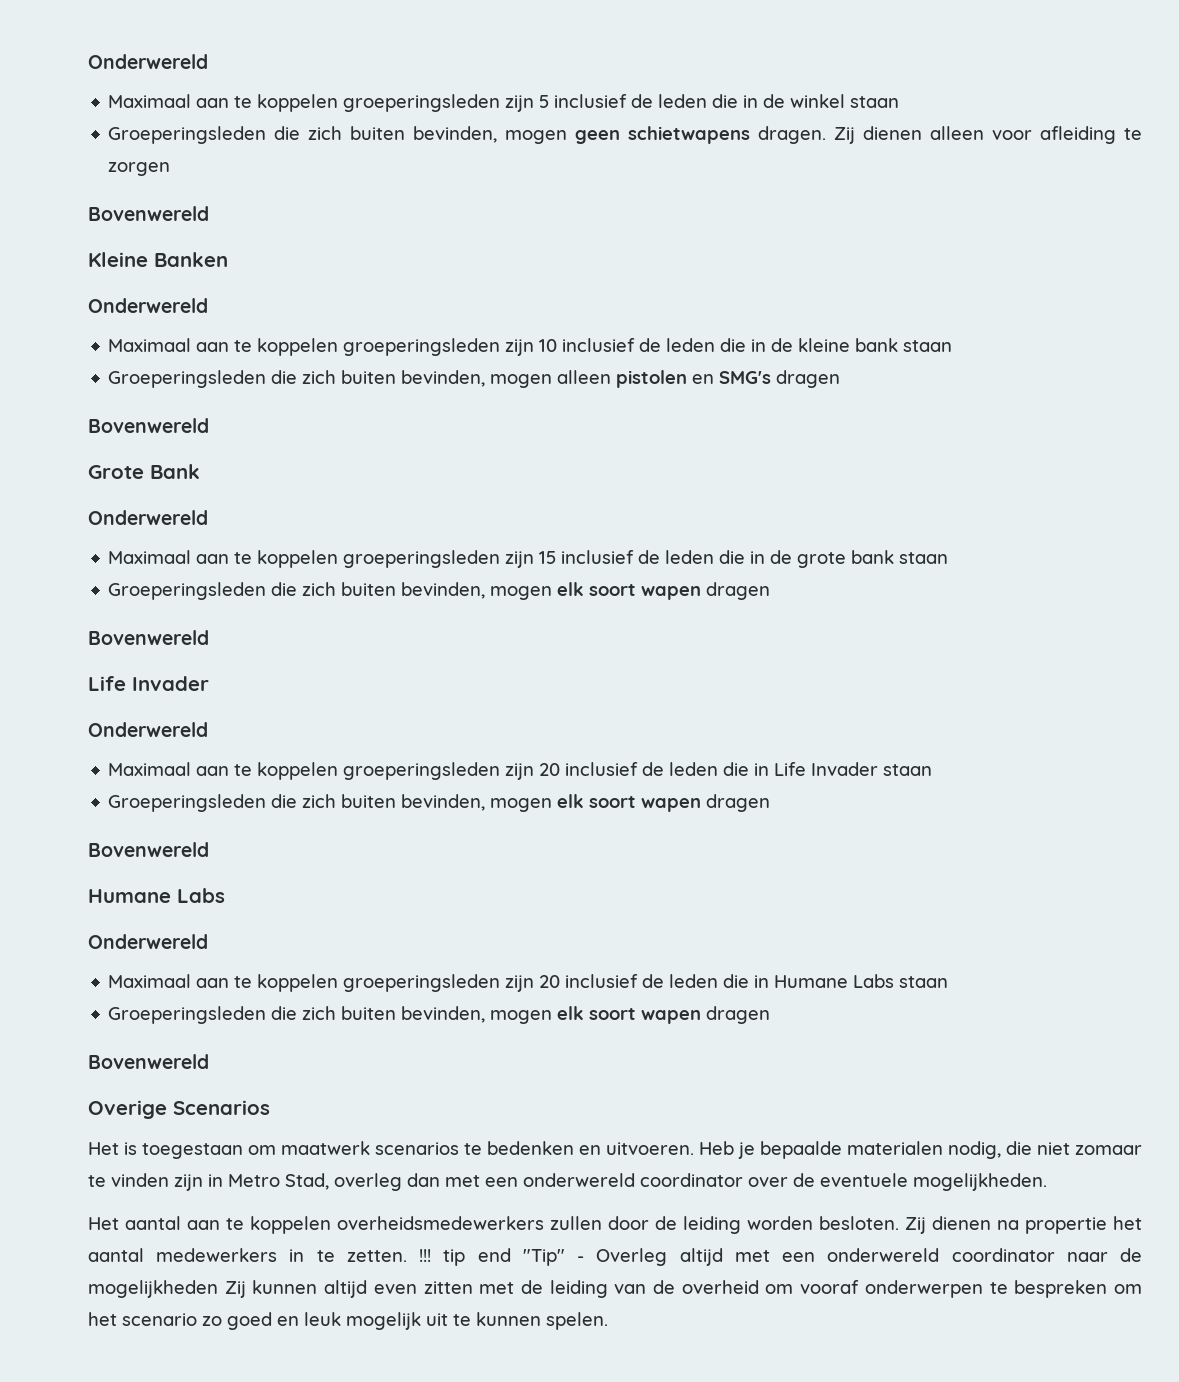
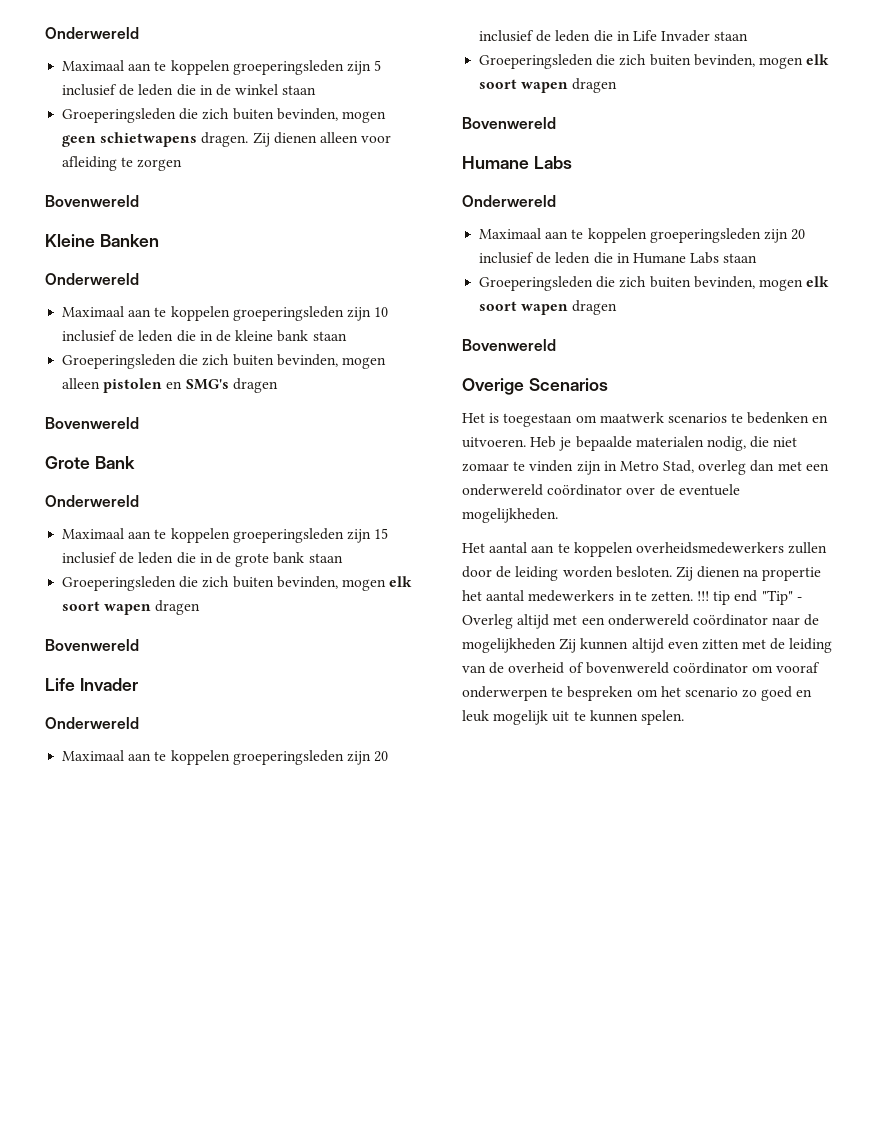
[640,1173,743,1187] coordinator -> [547,484,623,496] coördinator
[951,1248,1055,1262] coordinator -> [692,614,768,626] coördinator
(759, 1287) none -> [568,662,748,674] of bovenwereld coördinator

